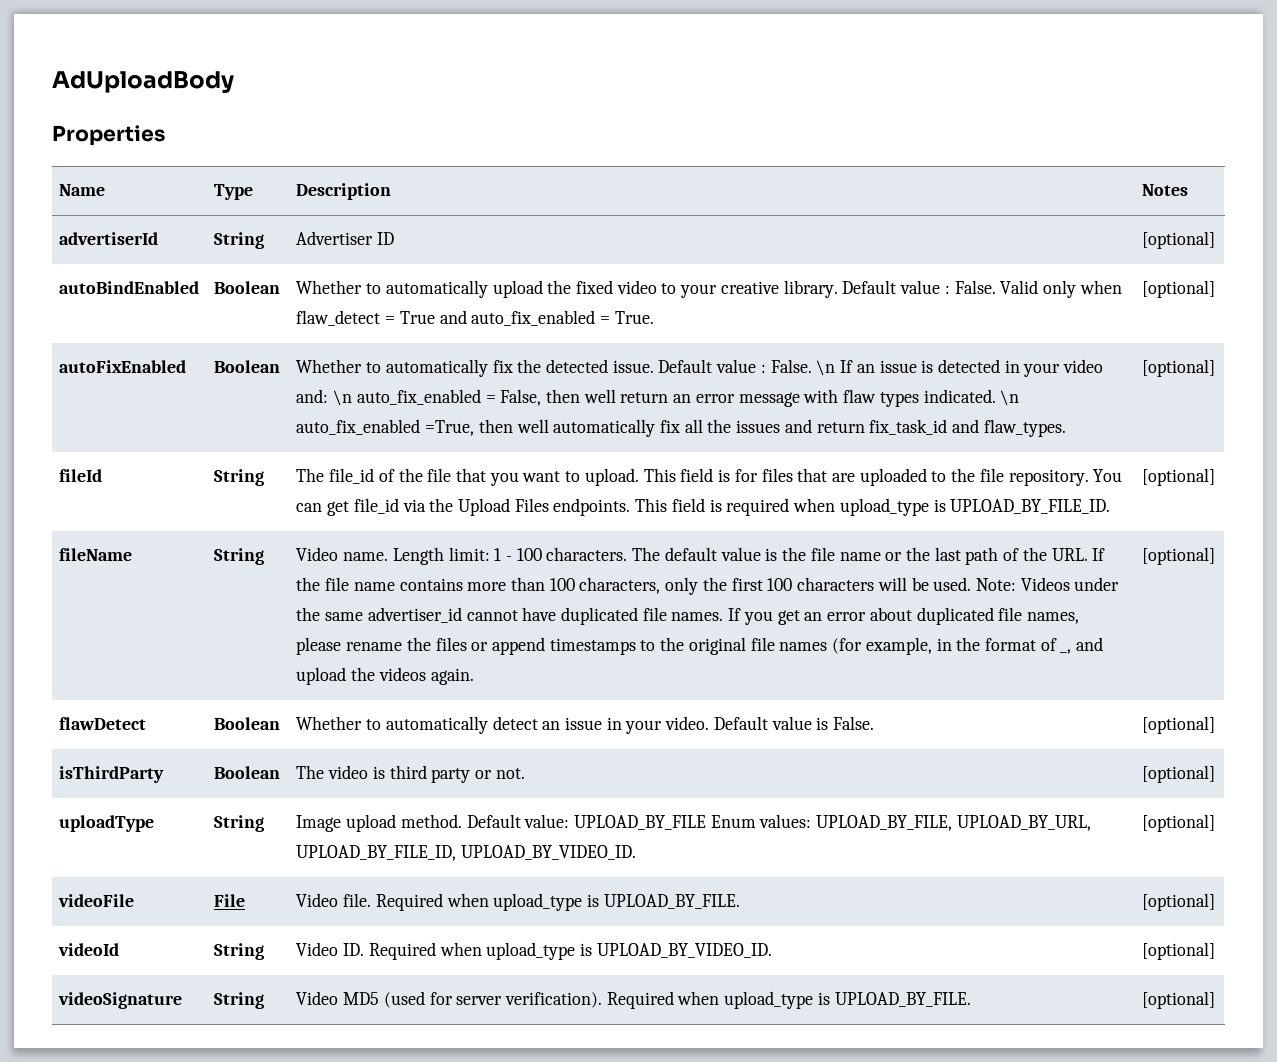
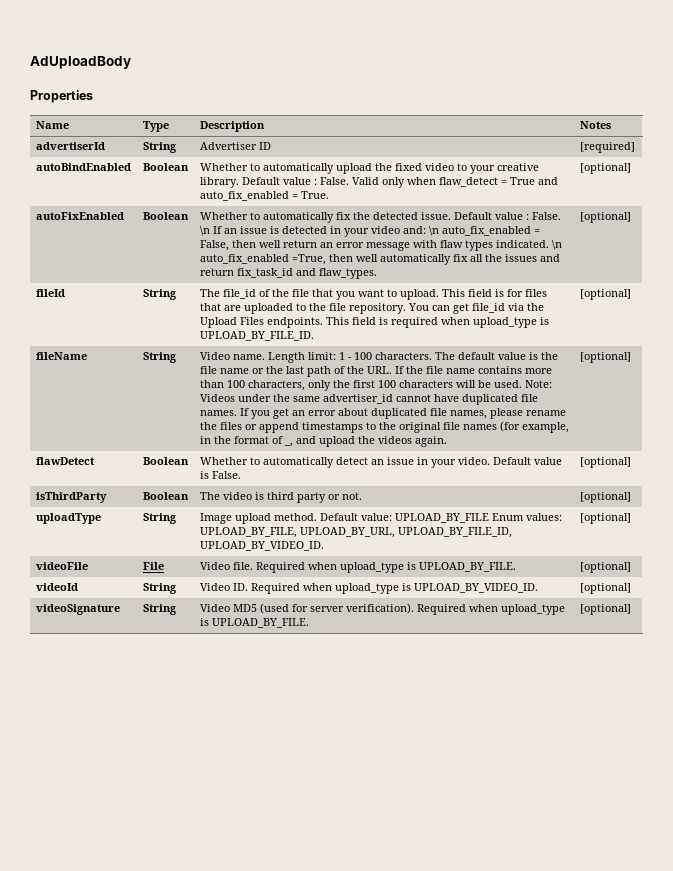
[1142,231,1216,249] [optional] -> [579,142,635,153] [required]

